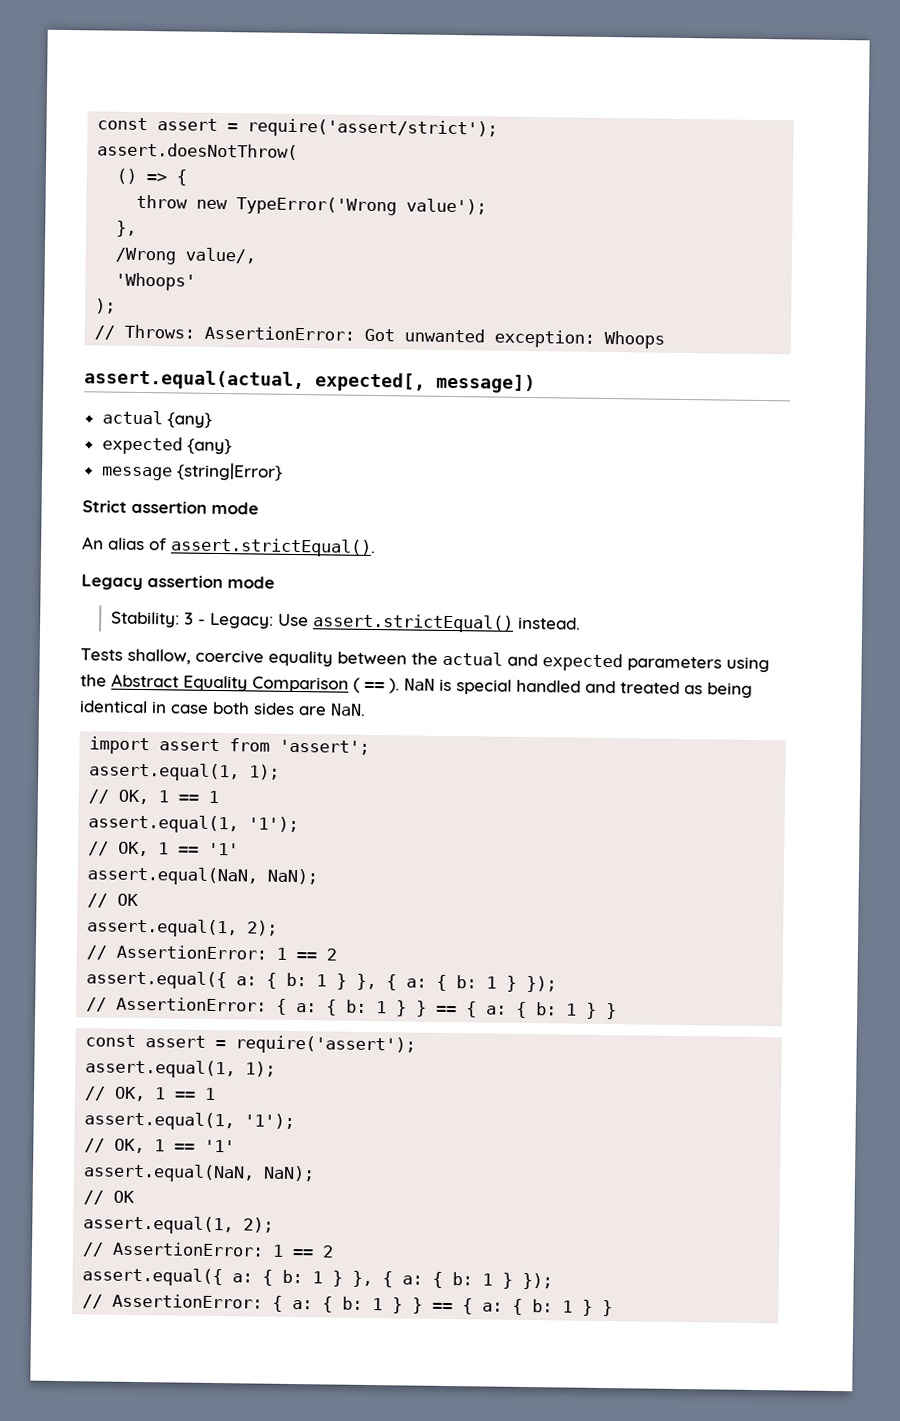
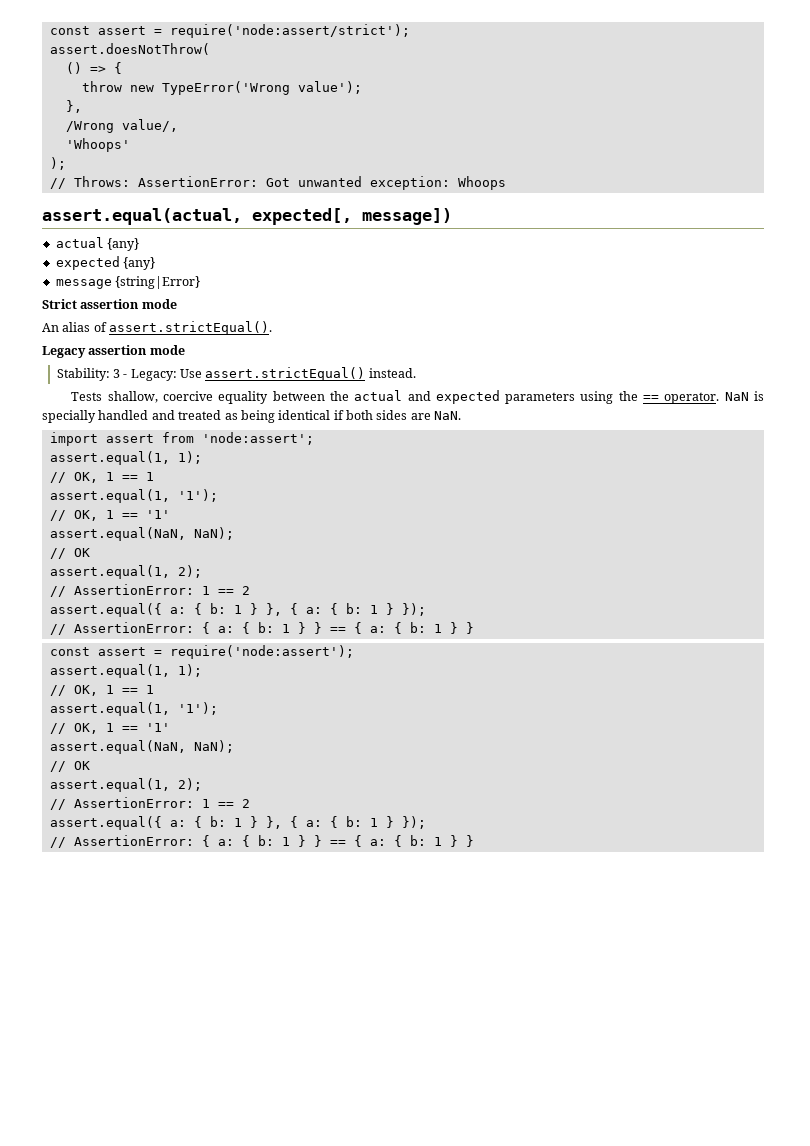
[97,117,499,139] const assert = require('assert/strict'); -> [49,24,410,38] const assert = require('node:assert/strict');
[111,673,400,694] Abstract Equality Comparison ( == ). -> [643,392,720,404] == operator.
[456,679,512,695] special -> [42,410,96,423] specially
[151,701,209,714] in case -> [333,410,344,420] if
[279,739,371,755] 'assert'; -> [201,432,314,445] 'node:assert';
[235,1035,417,1055] require('assert'); -> [169,645,354,659] require('node:assert');

